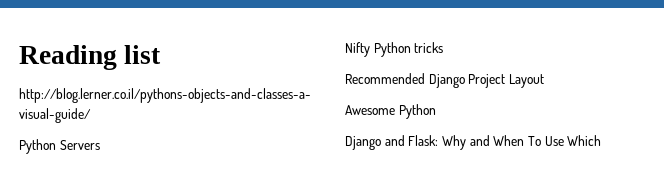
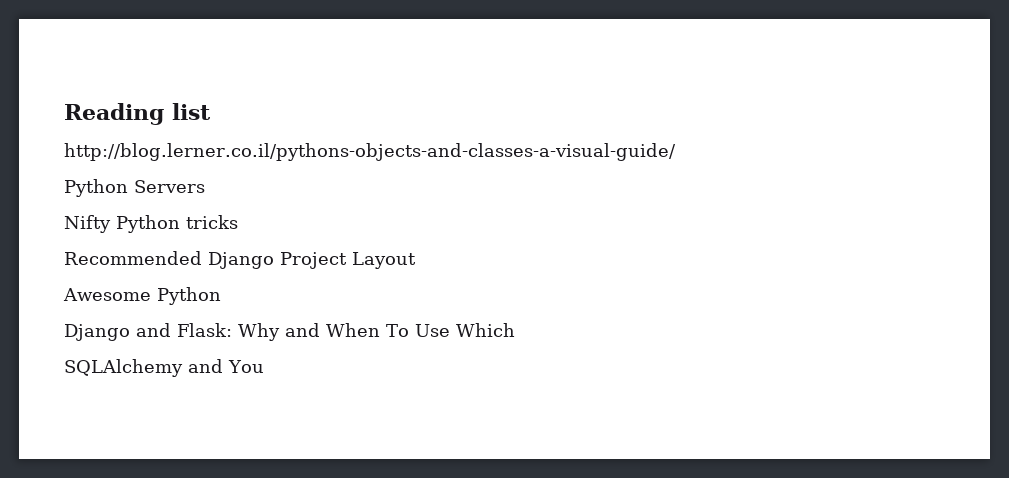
(602, 140) none -> [64,359,264,377] // SQLAlchemy and You

